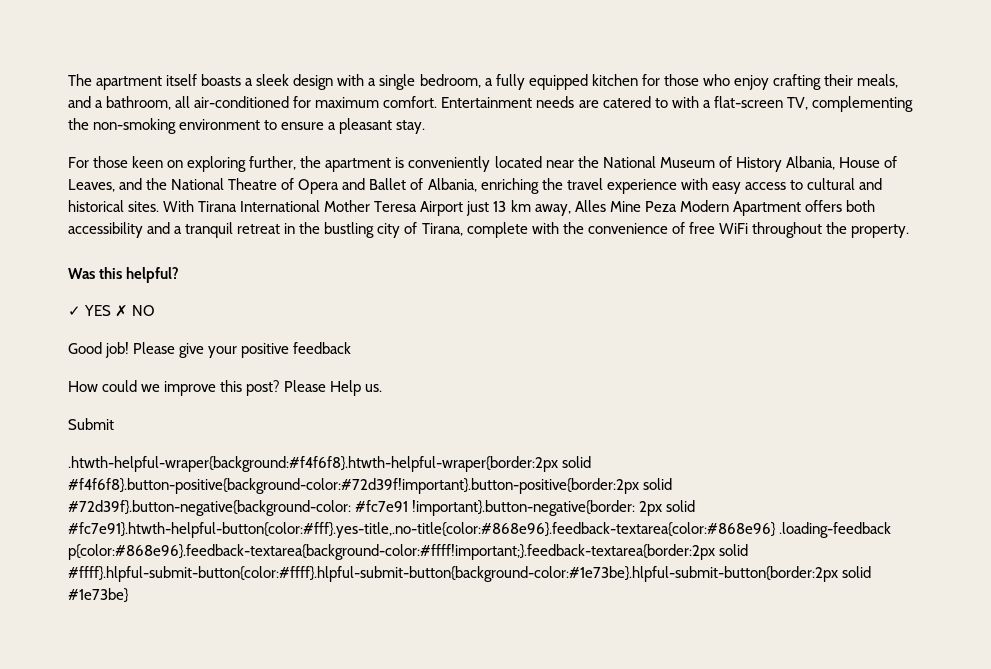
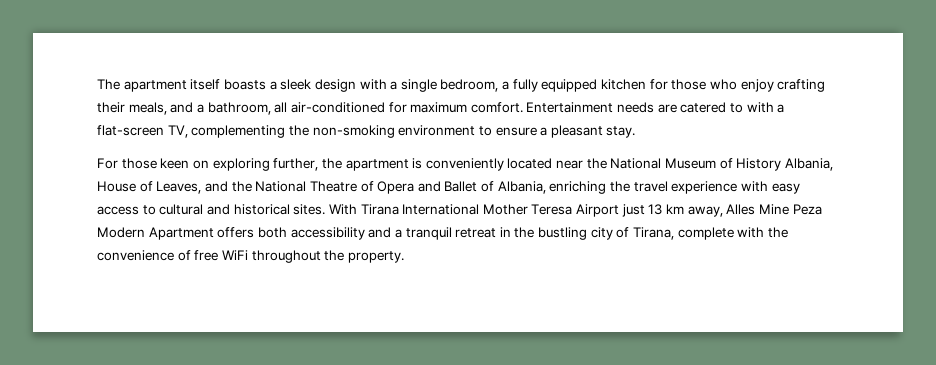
[68,267,180,283] [68,305,156,317] [68,342,352,358] [68,380,383,396] [68,418,114,430] [68,456,592,472] [68,478,673,494] [68,500,696,516] [68,522,892,538] [68,544,749,560] [68,566,872,582] [68,588,129,603] // Was this helpful? // ✓ YES ✗ NO // Good job! Please give your positive feedback // How could we improve this post? Please Help us. // Submit // .htwth-helpful-wraper{background:#f4f6f8}.htwth-helpful-wraper{border:2px solid #f4f6f8}.button-positive{background-color:#72d39f!important}.button-positive{border:2px solid #72d39f}.button-negative{background-color: #fc7e91 !important}.button-negative{border: 2px solid #fc7e91}.htwth-helpful-button{color:#fff}.yes-title,.no-title{color:#868e96}.feedback-textarea{color:#868e96} .loading-feedback p{color:#868e96}.feedback-textarea{background-color:#ffff!important;}.feedback-textarea{border:2px solid #ffff}.hlpful-submit-button{color:#ffff}.hlpful-submit-button{background-color:#1e73be}.hlpful-submit-button{border:2px solid #1e73be} -> (404, 257) none

